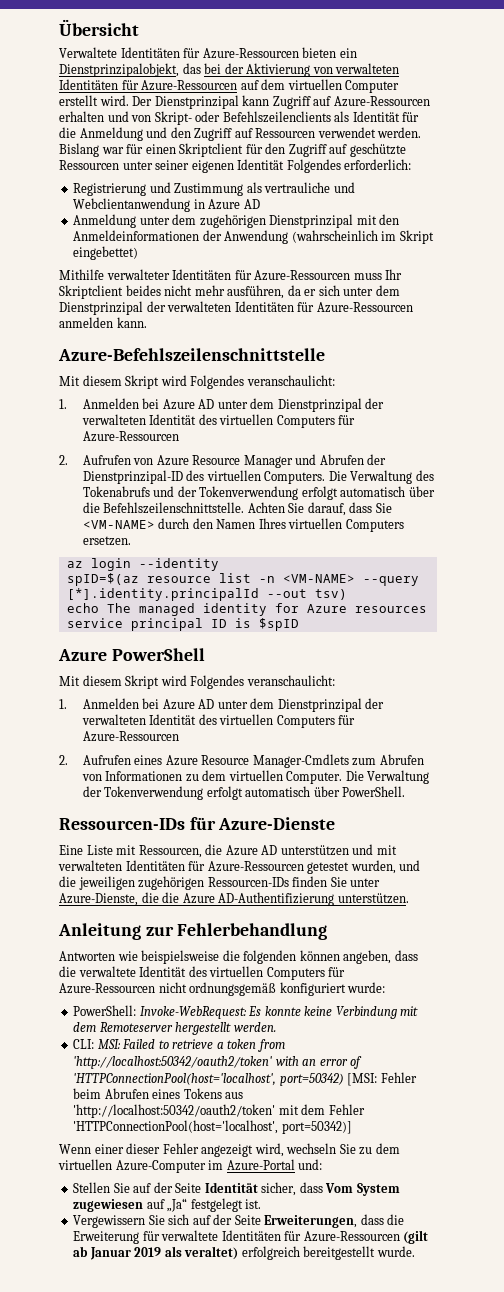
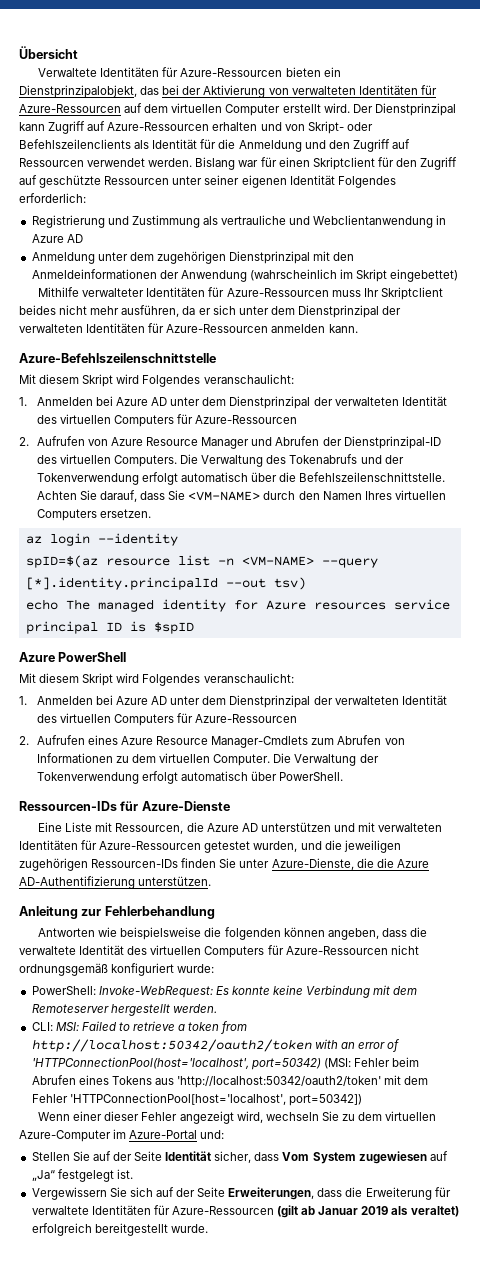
[73,1056,273,1069] 'http://localhost:50342/oauth2/token' -> [31,1039,312,1052] http://localhost:50342/oauth2/token
[347,1073,378,1086] [MSI: -> [323,1058,351,1069] (MSI:
[73,1120,352,1134] 'HTTPConnectionPool(host='localhost', port=50342)] -> [69,1093,362,1106] 'HTTPConnectionPool[host='localhost', port=50342])

